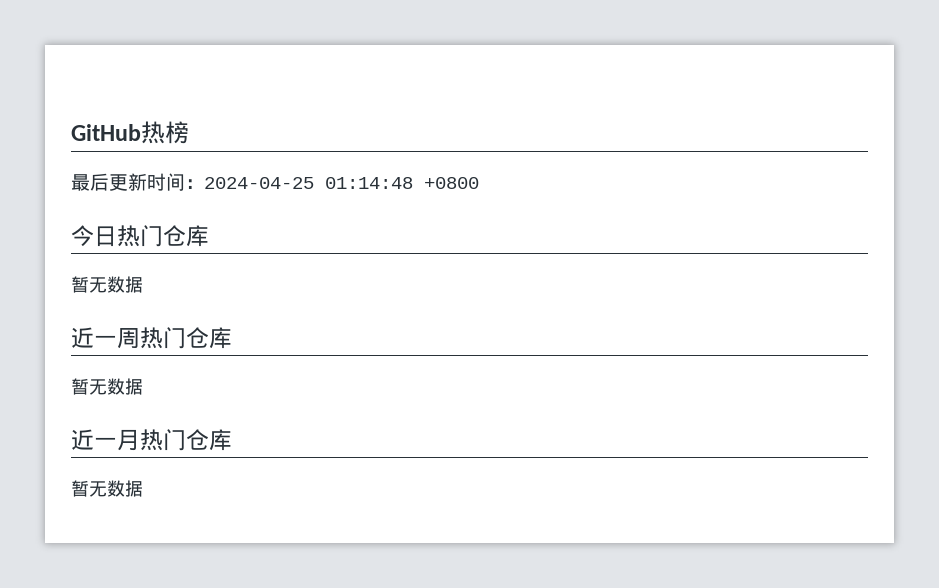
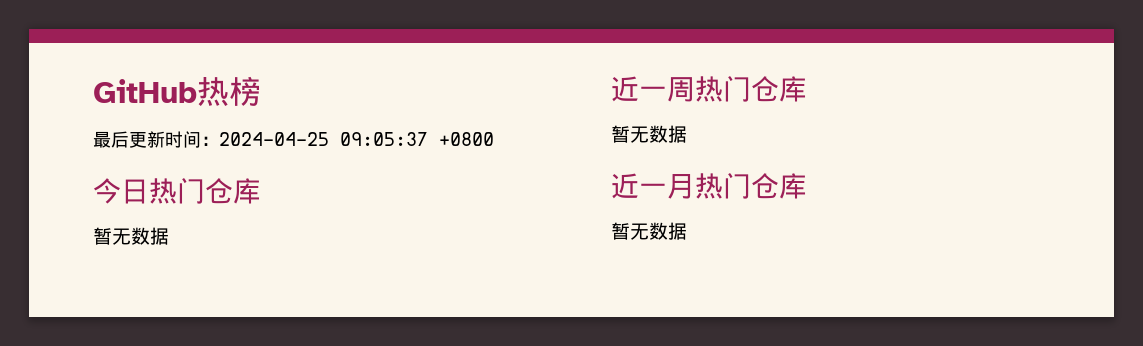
[325,177,413,189] 01:14:48 -> [340,132,428,146] 09:05:37

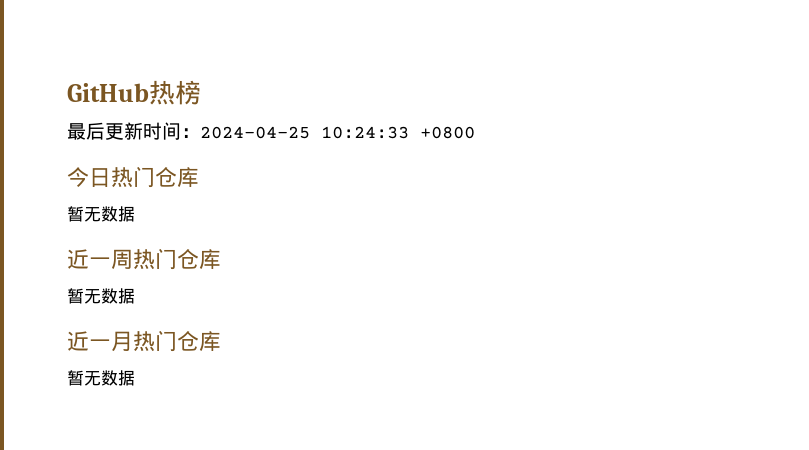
[340,132,428,146] 09:05:37 -> [321,126,409,139] 10:24:33

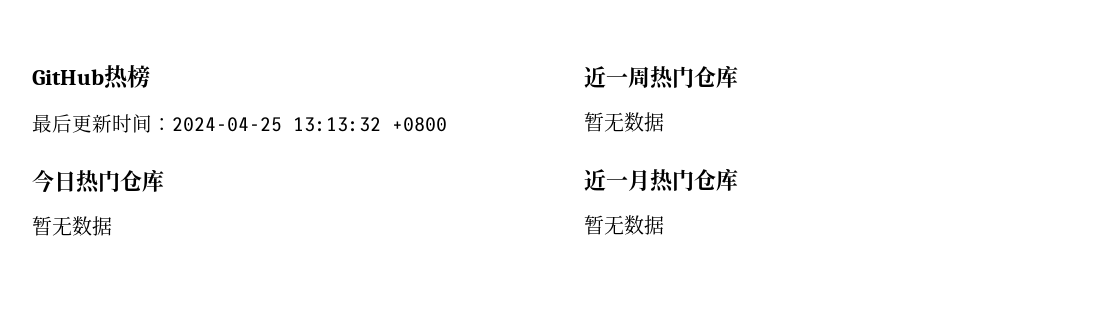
[321,126,409,139] 10:24:33 -> [293,117,381,132] 13:13:32

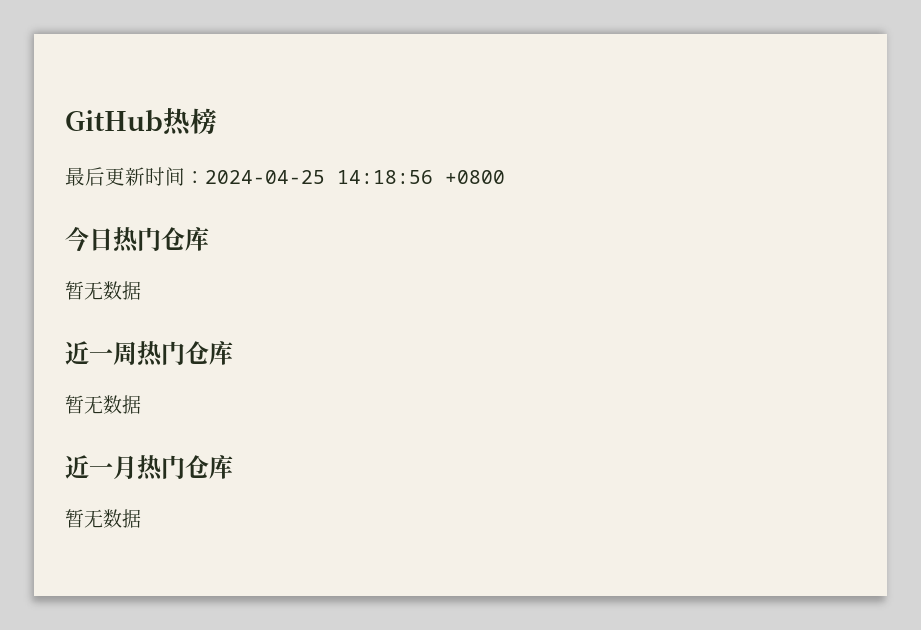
[293,117,381,132] 13:13:32 -> [337,170,433,184] 14:18:56

